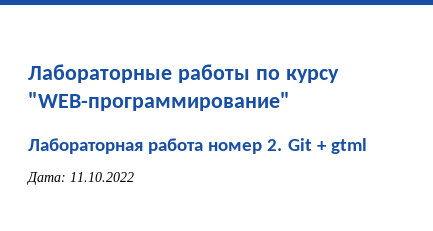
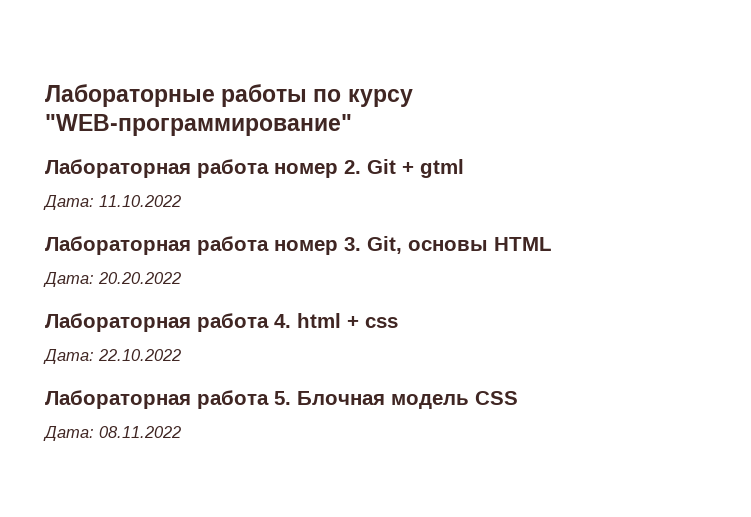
(134, 177) none -> [45,236,552,255] [43,272,181,287] [45,313,398,332] [43,349,181,364] [45,390,518,409] [43,426,181,441] // Лабораторная работа номер 3. Git, основы HTML // Дата: 20.20.2022 // Лабораторная работа 4. html + css // Дата: 22.10.2022 // Лабораторная работа 5. Блочная модель CSS // Дата: 08.11.2022

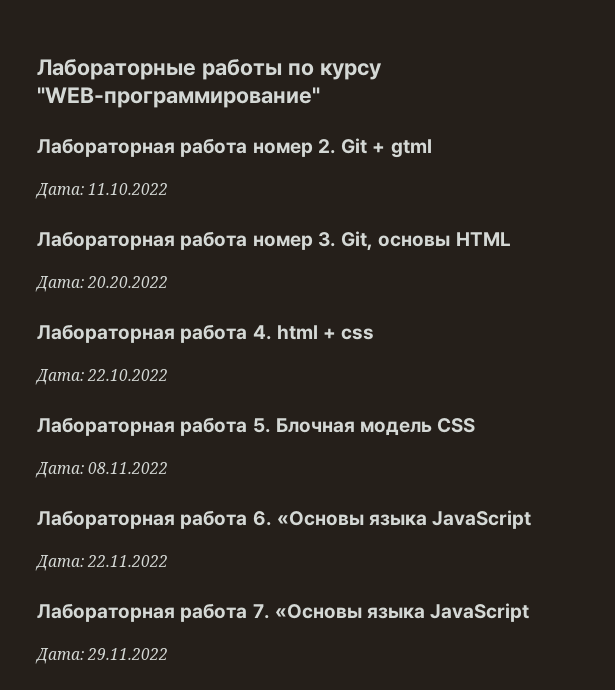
(181, 432) none -> [37,510,532,529] [35,555,169,571] [37,603,530,622] [35,648,169,664] // Лабораторная работа 6. «Основы языка JavaScript // Дата: 22.11.2022 // Лабораторная работа 7. «Основы языка JavaScript // Дата: 29.11.2022

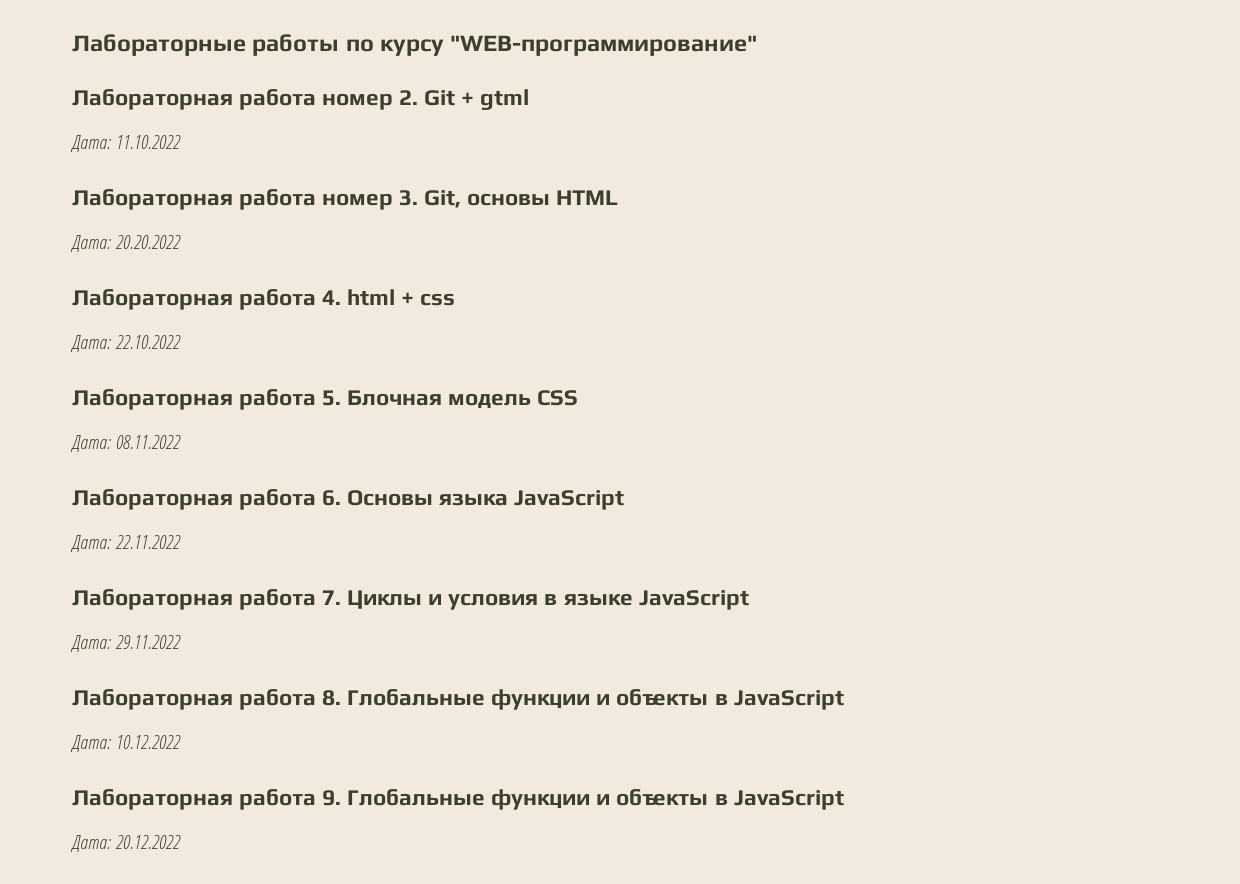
[276,511,364,526] «Основы -> [347,490,434,506] Основы
[274,603,530,622] [35,648,169,664] «Основы языка JavaScript // Дата: 29.11.2022 -> [347,590,749,610] [70,635,181,652] [72,689,844,710] [70,735,181,752] [72,789,844,810] [70,835,181,852] Циклы и условия в языке JavaScript // Дата: 29.11.2022 // Лабораторная работа 8. Глобальные функции и объекты в JavaScript // Дата: 10.12.2022 // Лабораторная работа 9. Глобальные функции и объекты в JavaScript // Дата: 20.12.2022

